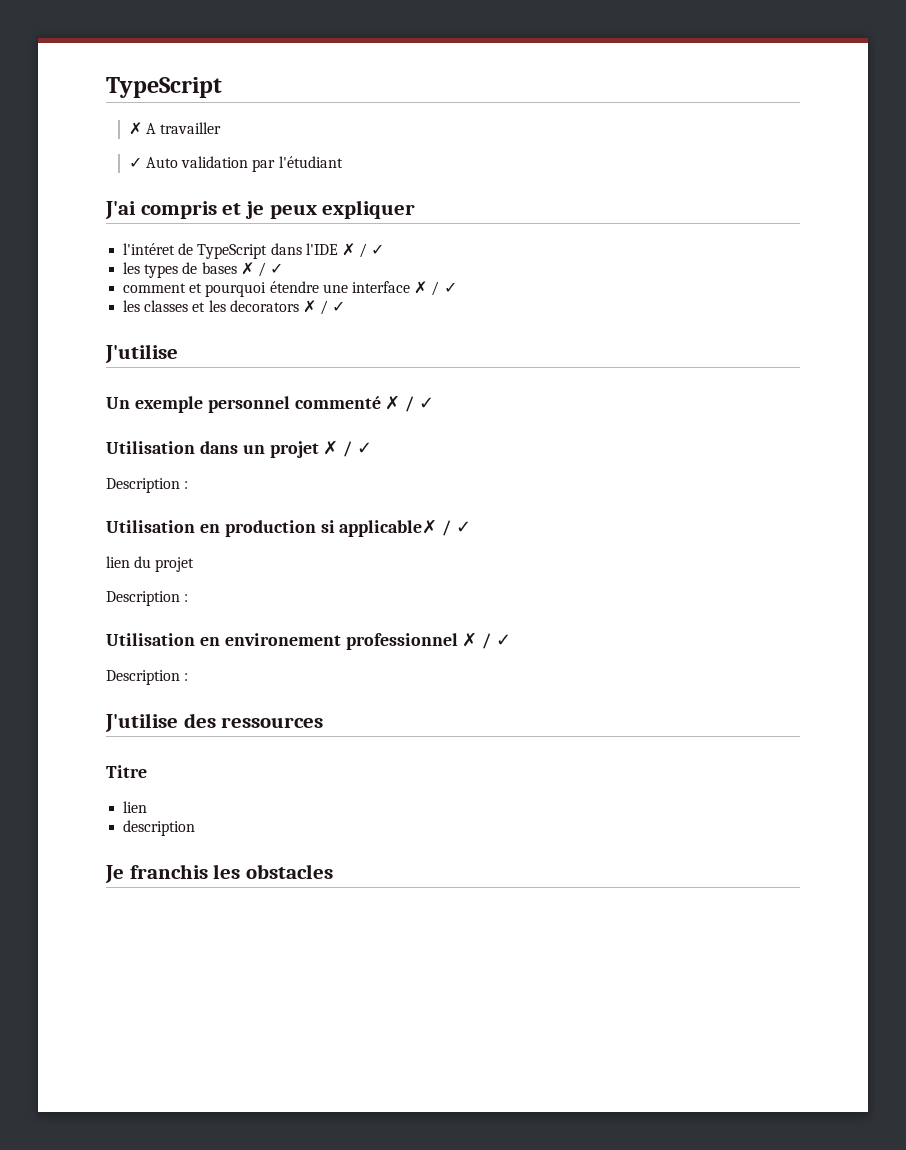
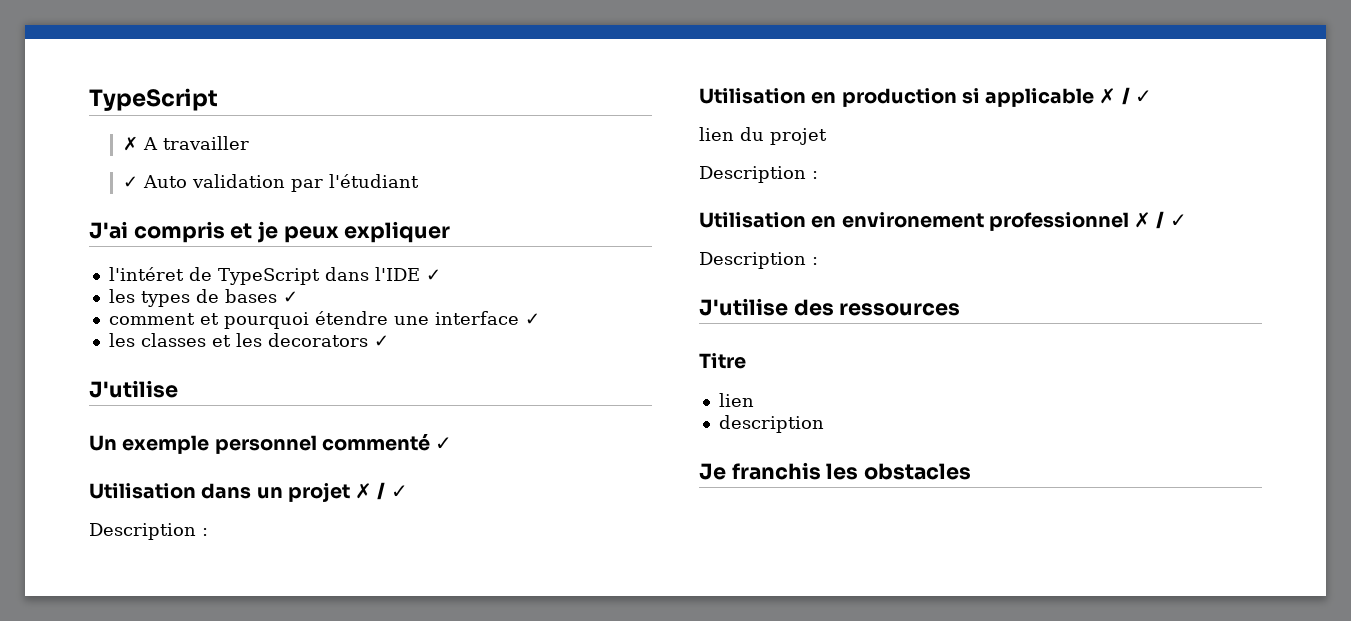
[341,243,368,258] ✗ / -> (420, 274) none
[240,262,266,277] ✗ / -> (277, 296) none
[414,281,440,296] ✗ / -> (519, 318) none
[302,300,329,315] ✗ / -> (368, 340) none
[385,395,415,412] ✗ / -> (430, 442) none
[339,519,438,537] applicable✗ -> [985,88,1117,107] applicable ✗

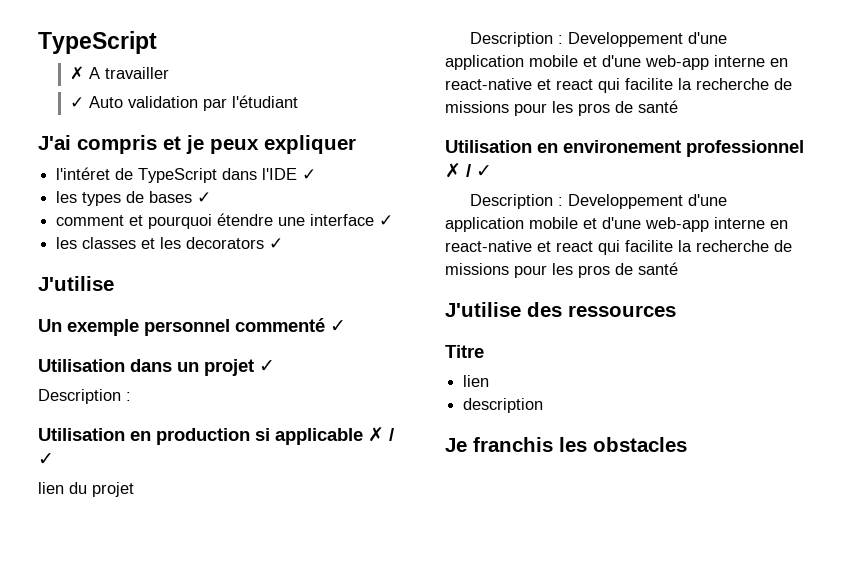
[355,482,386,500] ✗ / -> (254, 367) none
(818, 175) none -> [567,32,727,47] [445,55,788,70] [445,78,792,93] [445,100,678,116] Developpement d'une application mobile et d'une web-app interne en react-native et react qui facilite la recherche de missions pour les pros de santé
(818, 261) none -> [567,194,727,209] [445,217,788,232] [445,240,792,255] [445,262,678,278] Developpement d'une application mobile et d'une web-app interne en react-native et react qui facilite la recherche de missions pour les pros de santé

